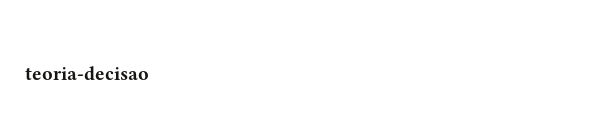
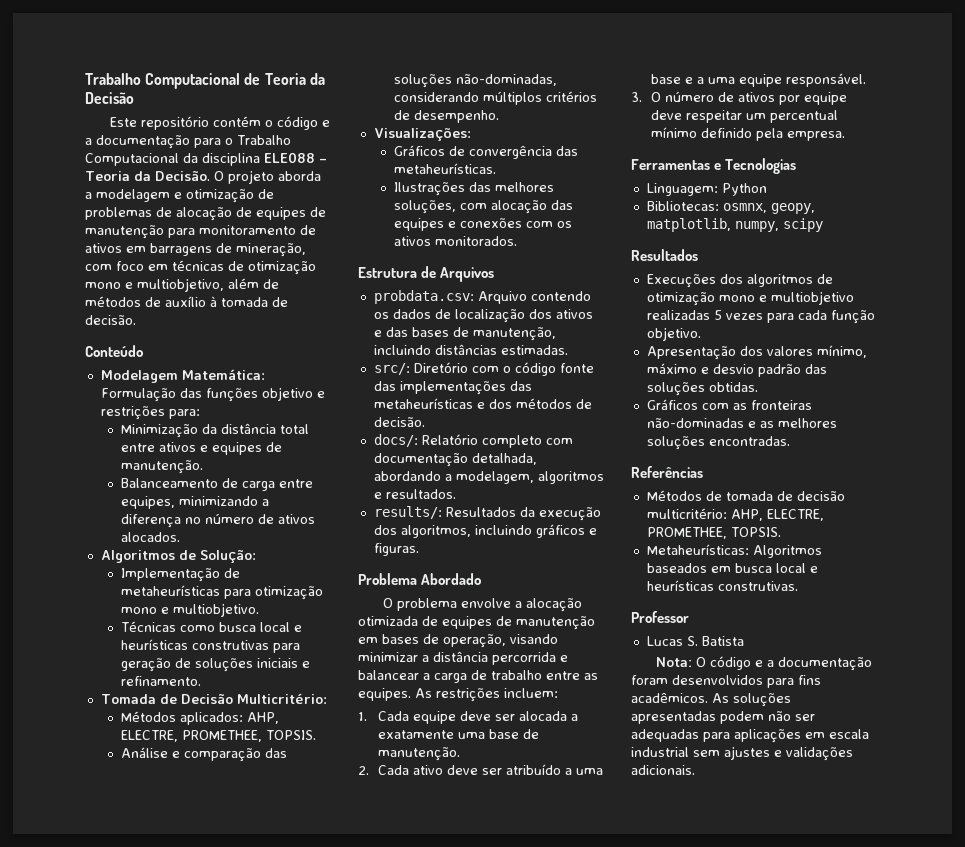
[25,66,149,81] teoria-decisao -> [85,73,325,89] [85,92,134,104] [110,116,331,130] [85,135,291,149] [85,152,327,166] [85,170,321,184] [85,189,274,203] [85,207,326,221] [85,225,316,239] [85,243,306,257] [85,260,316,275] [85,278,279,292] [85,296,288,307] [85,315,136,325] [85,345,143,357] [100,369,265,383] [100,387,325,402] [100,406,200,420] [121,423,310,438] [121,442,283,455] [121,460,204,474] [121,478,314,491] [121,496,270,509] [121,513,316,528] [121,532,181,542] [100,550,256,563] [121,568,241,582] [121,585,324,600] [121,603,260,617] [121,621,303,632] [121,639,301,653] [121,658,311,672] [121,676,202,686] [100,693,327,704] [121,711,280,725] [121,730,317,742] [121,747,288,762] [394,74,558,88] [394,91,598,105] [394,110,500,123] [373,128,471,141] [394,145,579,159] [394,163,497,174] [394,182,555,196] [394,200,574,214] [394,218,573,231] [394,236,518,246] [358,266,495,282] [373,290,591,304] [373,309,593,323] [373,327,556,341] [373,344,568,355] [373,362,594,376] [373,381,532,395] [373,398,592,409] [373,417,425,427] [373,434,573,448] [373,453,537,467] [373,471,604,484] [373,489,456,499] [373,506,601,521] [373,524,597,538] [373,543,419,556] [358,573,482,585] [383,598,583,612] [358,616,595,630] [358,634,558,648] [358,651,568,665] [358,670,598,683] [358,688,558,702] [358,711,579,724] [378,729,540,739] [378,747,461,761] [358,764,604,775] [651,73,867,87] [631,91,848,105] [651,110,839,123] [651,127,846,141] [631,158,797,174] [646,183,767,196] [646,201,815,214] [646,218,823,232] [631,249,698,261] [646,274,833,288] [646,291,854,306] [646,310,875,324] [646,327,701,341] [646,345,867,360] [646,363,827,377] [646,382,758,396] [646,399,812,410] [646,418,837,428] [646,436,790,450] [631,466,703,478] [646,490,845,501] [646,508,824,521] [646,527,781,539] [646,544,822,558] [646,563,818,573] [646,580,798,591] [631,611,689,623] [646,636,744,646] [656,656,873,671] [631,675,821,688] [631,692,791,707] [631,711,815,724] [631,729,869,743] [631,746,853,761] [631,765,695,775] Trabalho Computacional de Teoria da Decisão // Este repositório contém o código e a documentação para o Trabalho Computacional da disciplina ELE088 – Teoria da Decisão. O projeto aborda a modelagem e otimização de problemas de alocação de equipes de manutenção para monitoramento de ativos em barragens de mineração, com foco em técnicas de otimização mono e multiobjetivo, além de métodos de auxílio à tomada de decisão. // Conteúdo // Modelagem Matemática: Formulação das funções objetivo e restrições para: // Minimização da distância total entre ativos e equipes de manutenção. // Balanceamento de carga entre equipes, minimizando a diferença no número de ativos alocados. // Algoritmos de Solução: // Implementação de metaheurísticas para otimização mono e multiobjetivo. // Técnicas como busca local e heurísticas construtivas para geração de soluções iniciais e refinamento. // Tomada de Decisão Multicritério: // Métodos aplicados: AHP, ELECTRE, PROMETHEE, TOPSIS. // Análise e comparação das soluções não-dominadas, considerando múltiplos critérios de desempenho. // Visualizações: // Gráficos de convergência das metaheurísticas. // Ilustrações das melhores soluções, com alocação das equipes e conexões com os ativos monitorados. // Estrutura de Arquivos // probdata.csv: Arquivo contendo os dados de localização dos ativos e das bases de manutenção, incluindo distâncias estimadas. // src/: Diretório com o código fonte das implementações das metaheurísticas e dos métodos de decisão. // docs/: Relatório completo com documentação detalhada, abordando a modelagem, algoritmos e resultados. // results/: Resultados da execução dos algoritmos, incluindo gráficos e figuras. // Problema Abordado // O problema envolve a alocação otimizada de equipes de manutenção em bases de operação, visando minimizar a distância percorrida e balancear a carga de trabalho entre as equipes. As restrições incluem: // 1. Cada equipe deve ser alocada a exatamente uma base de manutenção. // 2. Cada ativo deve ser atribuído a uma base e a uma equipe responsável. // 3. O número de ativos por equipe deve respeitar um percentual mínimo definido pela empresa. // Ferramentas e Tecnologias // Linguagem: Python // Bibliotecas: osmnx, geopy, matplotlib, numpy, scipy // Resultados // Execuções dos algoritmos de otimização mono e multiobjetivo realizadas 5 vezes para cada função objetivo. // Apresentação dos valores mínimo, máximo e desvio padrão das soluções obtidas. // Gráficos com as fronteiras não-dominadas e as melhores soluções encontradas. // Referências // Métodos de tomada de decisão multicritério: AHP, ELECTRE, PROMETHEE, TOPSIS. // Metaheurísticas: Algoritmos baseados em busca local e heurísticas construtivas. // Professor // Lucas S. Batista // Nota: O código e a documentação foram desenvolvidos para fins acadêmicos. As soluções apresentadas podem não ser adequadas para aplicações em escala industrial sem ajustes e validações adicionais.

